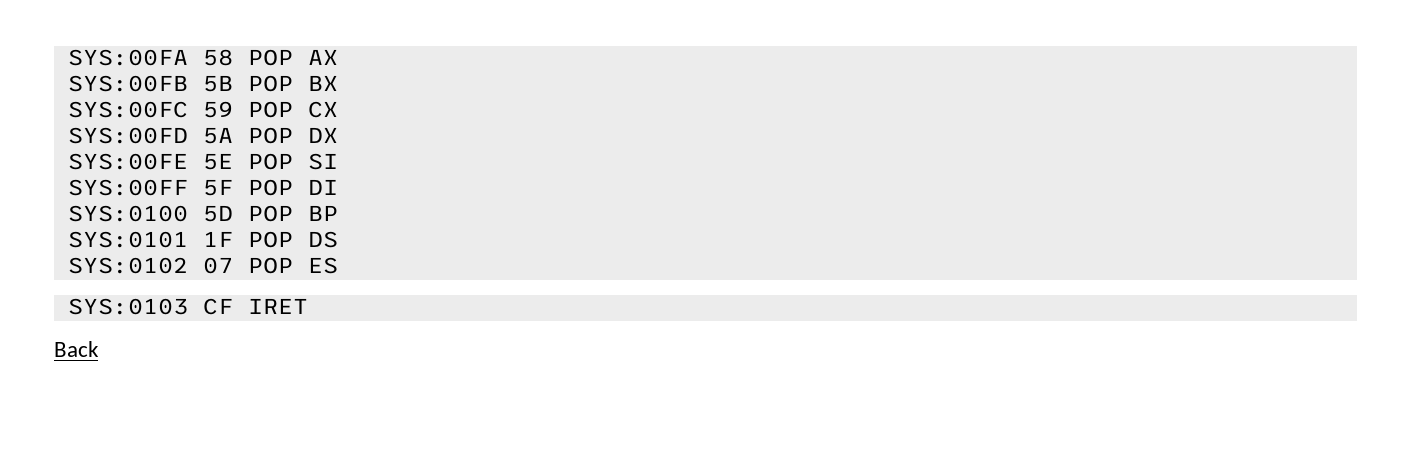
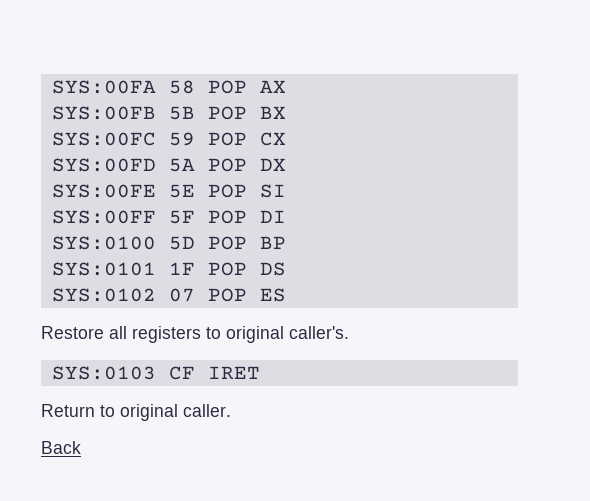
(338, 265) none -> [41,326,349,343] // Restore all registers to original caller's.
(308, 306) none -> [41,404,231,421] // Return to original caller.

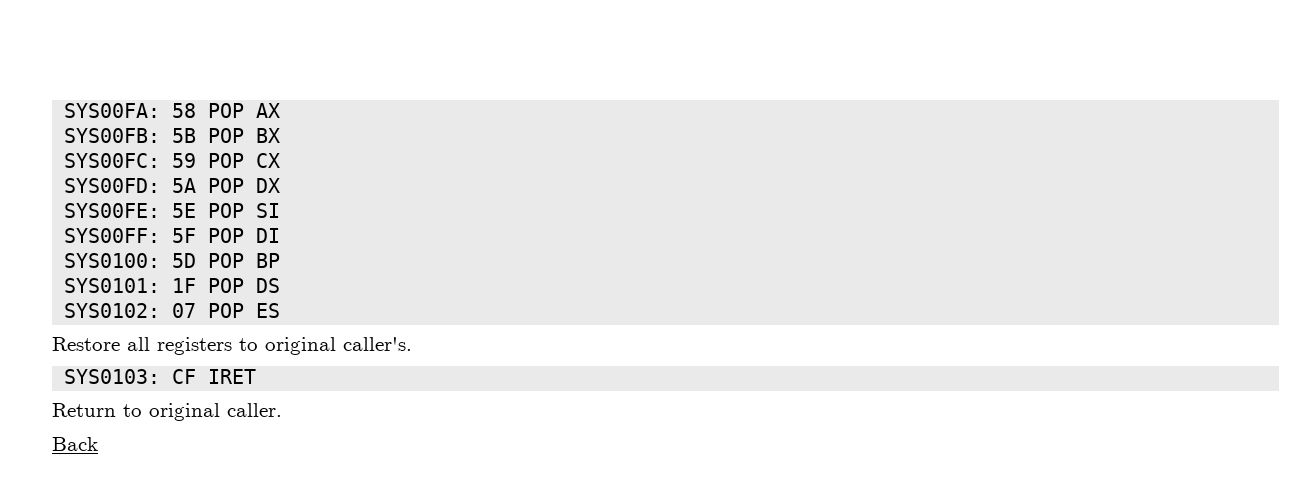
[51,80,156,94] SYS:00FA -> [64,103,161,118] SYS00FA:
[51,106,156,120] SYS:00FB -> [64,128,161,143] SYS00FB:
[51,132,156,146] SYS:00FC -> [64,153,161,168] SYS00FC:
[51,158,156,172] SYS:00FD -> [64,178,161,193] SYS00FD:
[51,184,156,198] SYS:00FE -> [64,203,161,218] SYS00FE:
[51,210,156,224] SYS:00FF -> [64,228,161,243] SYS00FF:
[51,236,156,250] SYS:0100 -> [64,253,161,268] SYS0100:
[51,262,156,276] SYS:0101 -> [64,278,161,293] SYS0101:
[51,288,156,302] SYS:0102 -> [64,303,161,318] SYS0102:
[51,366,156,380] SYS:0103 -> [64,369,161,384] SYS0103:

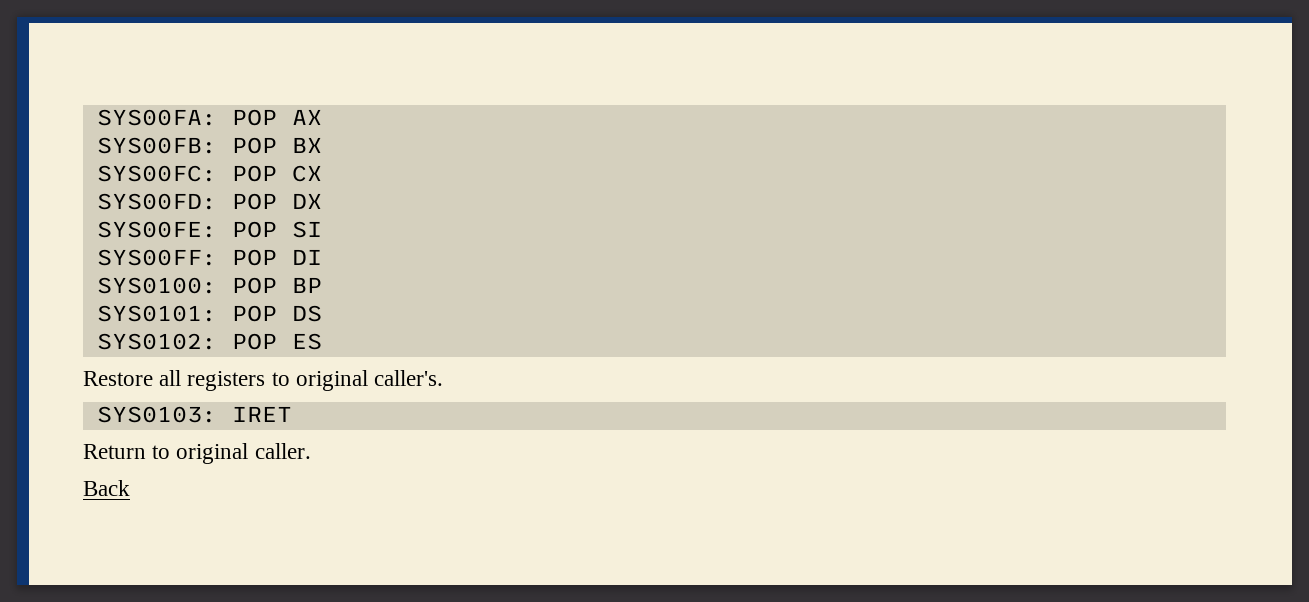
[172,103,197,118] 58 -> (217, 117) none
[172,128,197,143] 5B -> (217, 145) none
[172,153,197,168] 59 -> (217, 173) none
[172,178,197,193] 5A -> (217, 201) none
[172,203,197,218] 5E -> (217, 229) none
[172,228,197,243] 5F -> (217, 257) none
[172,253,197,268] 5D -> (217, 285) none
[172,278,197,293] 1F -> (217, 313) none
[172,303,197,318] 07 -> (217, 341) none
[172,369,197,384] CF -> (217, 414) none

